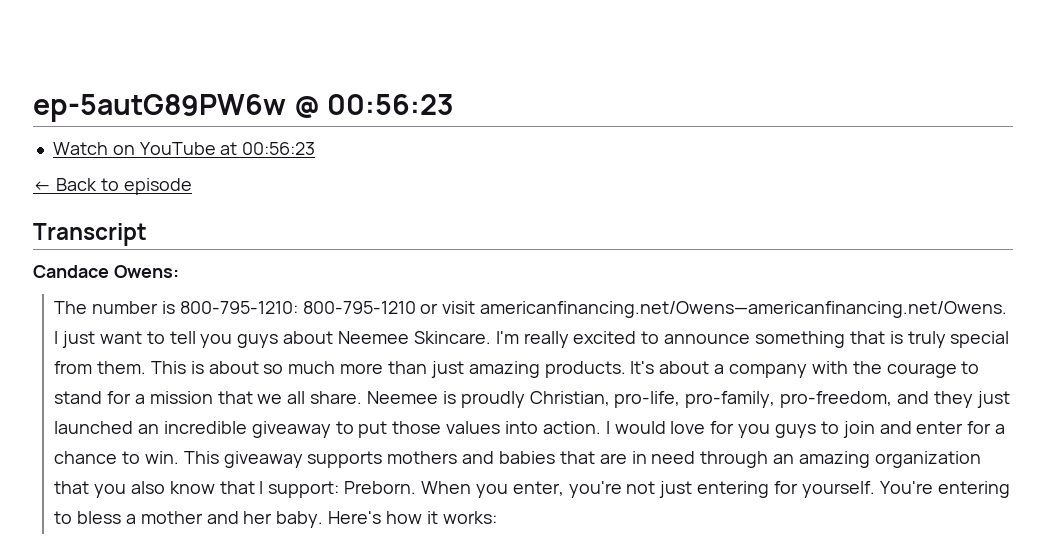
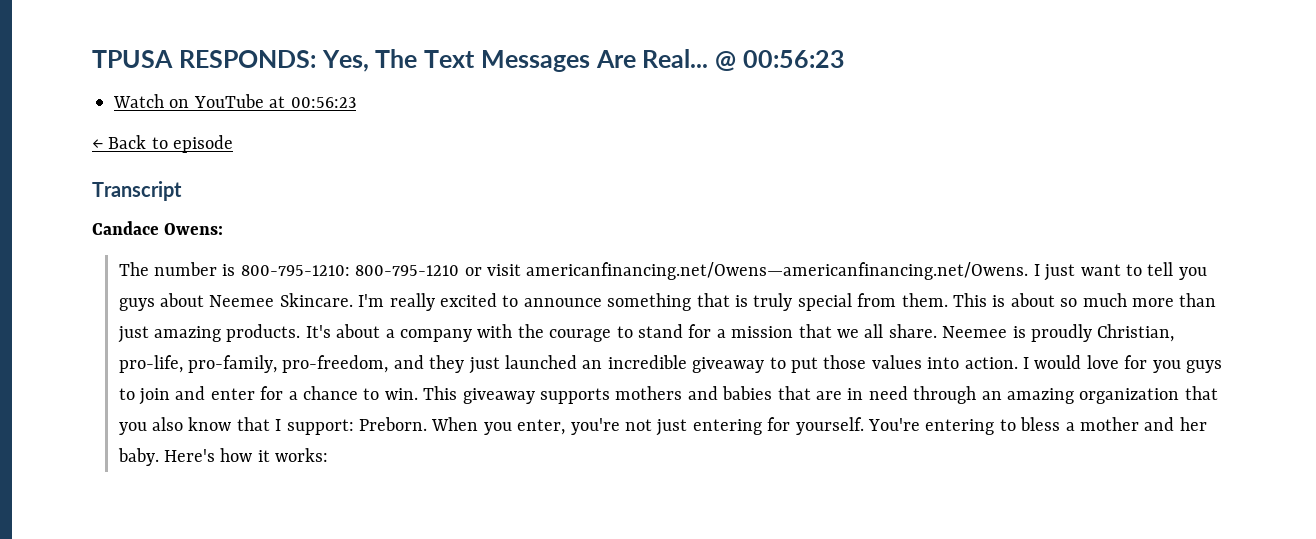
[33,94,286,122] ep-5autG89PW6w -> [92,49,709,72] TPUSA RESPONDS: Yes, The Text Messages Are Real...

